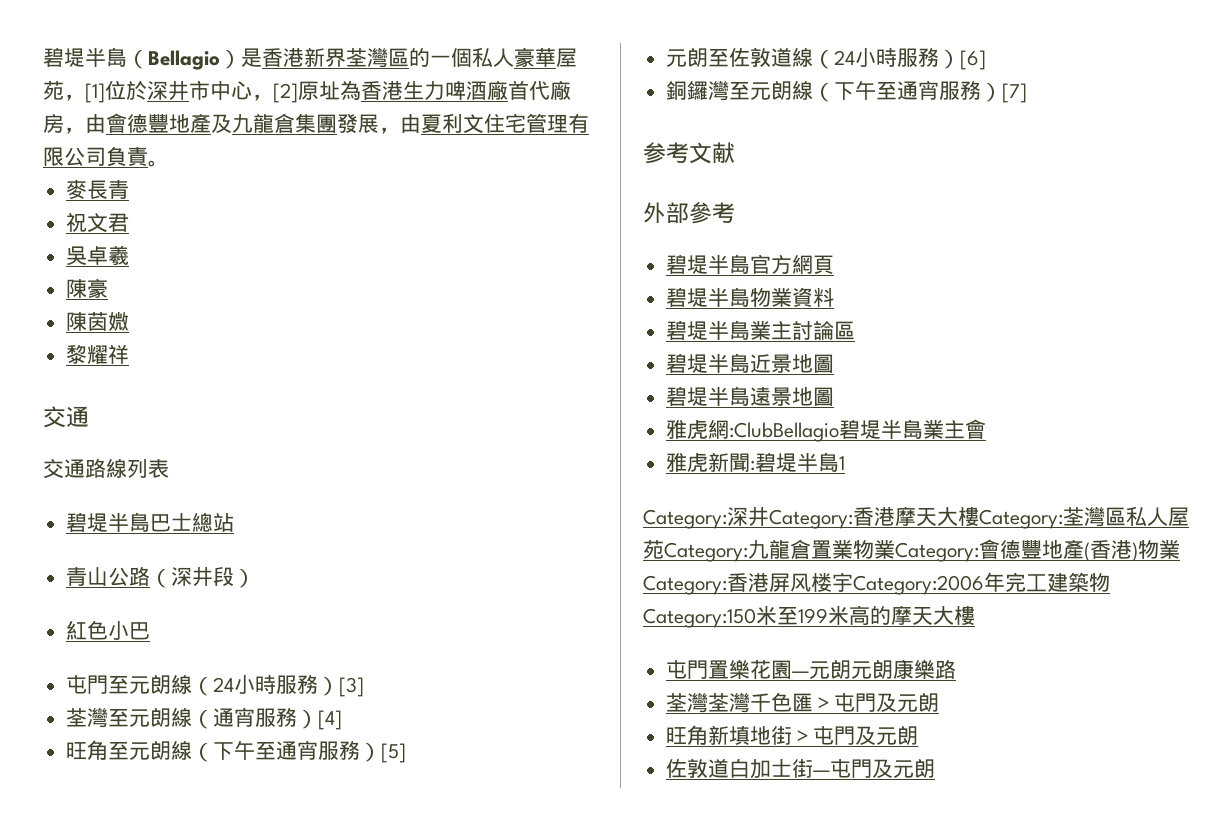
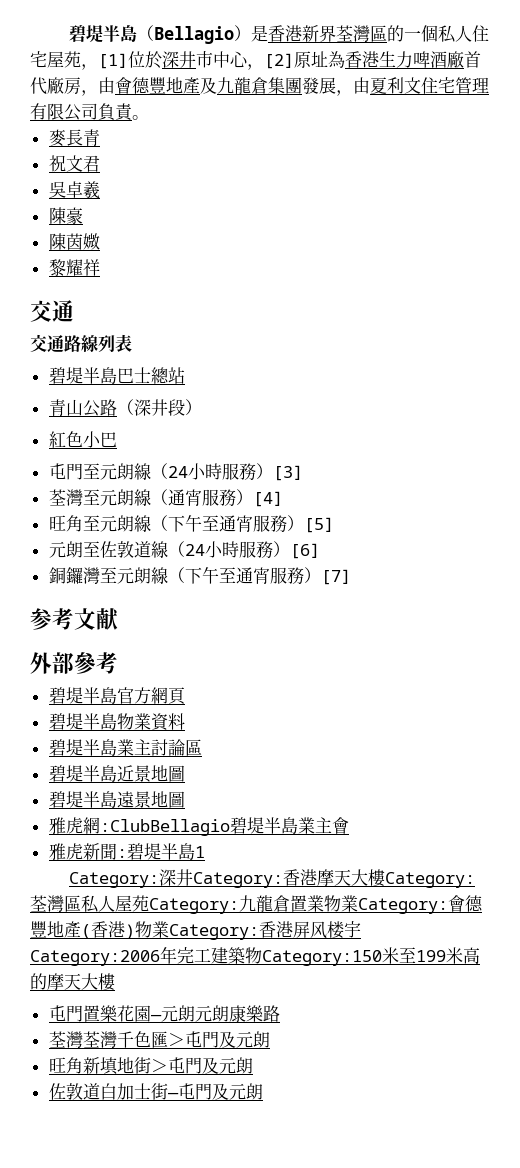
[514,47,556,68] 豪華 -> [471,25,489,42] [30,51,47,68] 住宅

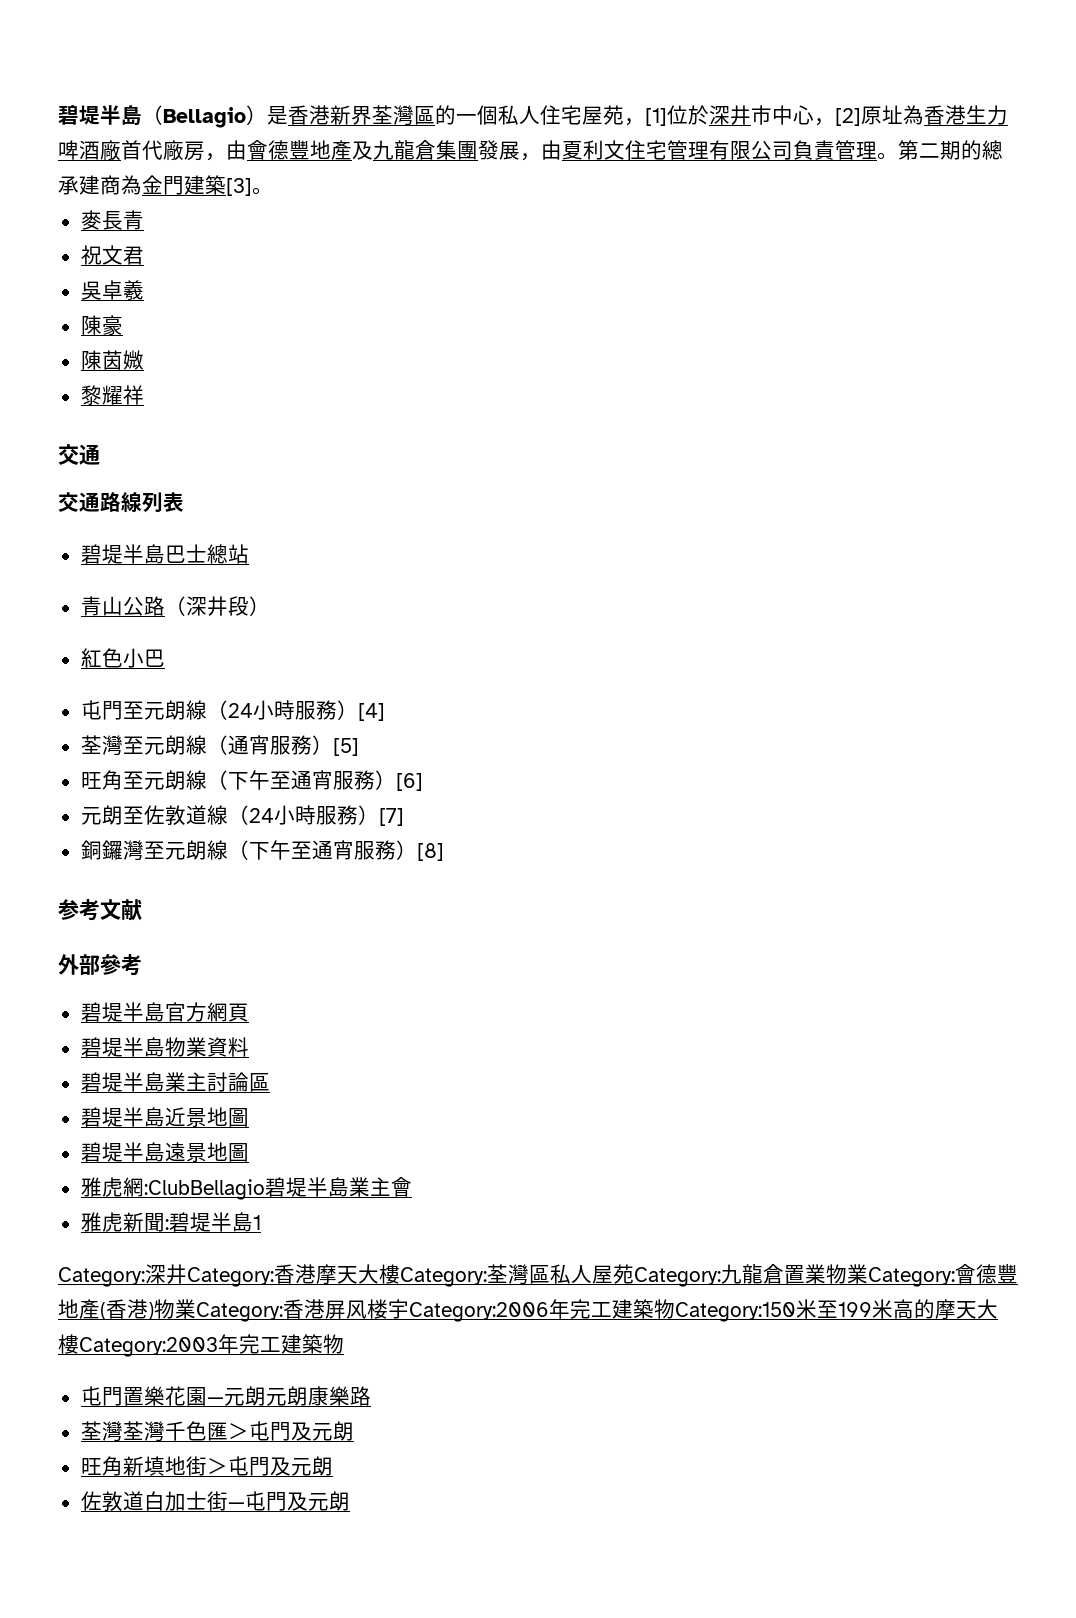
(133, 112) none -> [835,140,1003,160] [58,175,252,196] 管理。第二期的總承建商為金門建築[3]
[272,465,303,481] [3] -> [357,703,385,721] [4]
[252,491,283,507] [4] -> [332,738,359,756] [5]
[303,517,334,533] [5] -> [395,773,423,791] [6]
[289,543,320,559] [6] -> [378,808,404,826] [7]
[320,569,351,585] [7] -> [416,843,444,861] [8]
(116, 982) none -> [79,1334,344,1357] Category:2003年完工建築物

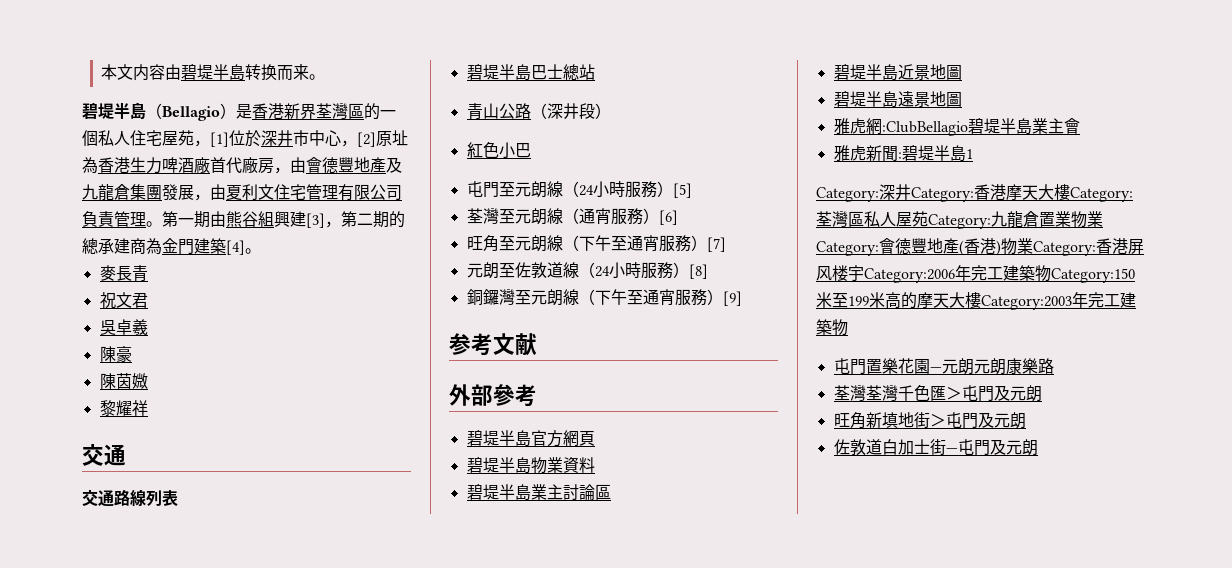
(58, 115) none -> [101,64,326,81] 本文内容由碧堤半島转换而来。 //
(919, 150) none -> [178,211,357,228] 一期由熊谷組興建[3]，第
[226,178,252,196] [3] -> [226,240,245,255] [4]
[357,703,385,721] [4] -> [672,183,692,198] [5]
[332,738,359,756] [5] -> [658,210,678,225] [6]
[395,773,423,791] [6] -> [706,237,726,252] [7]
[378,808,404,826] [7] -> [688,264,708,279] [8]
[416,843,444,861] [8] -> [722,291,742,306] [9]

